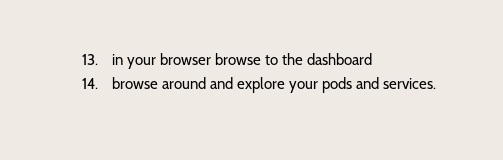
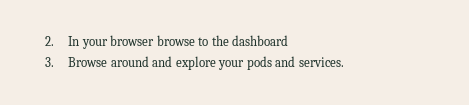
[81,54,123,65] 13. in -> [44,36,80,46] 2. In
[81,77,158,89] 14. browse -> [44,57,108,67] 3. Browse

